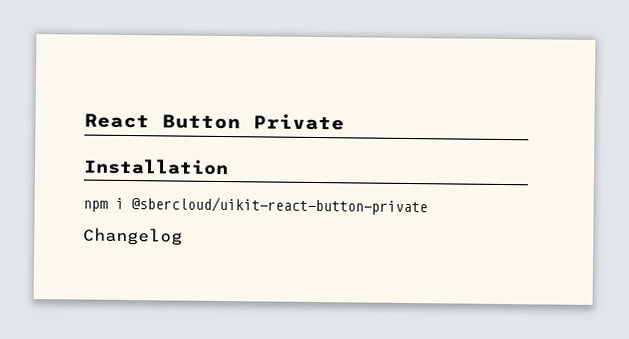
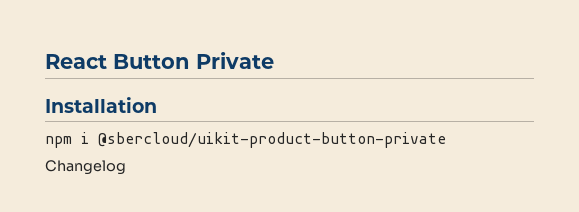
[131,196,428,216] @sbercloud/uikit-react-button-private -> [98,132,446,148] @sbercloud/uikit-product-button-private

